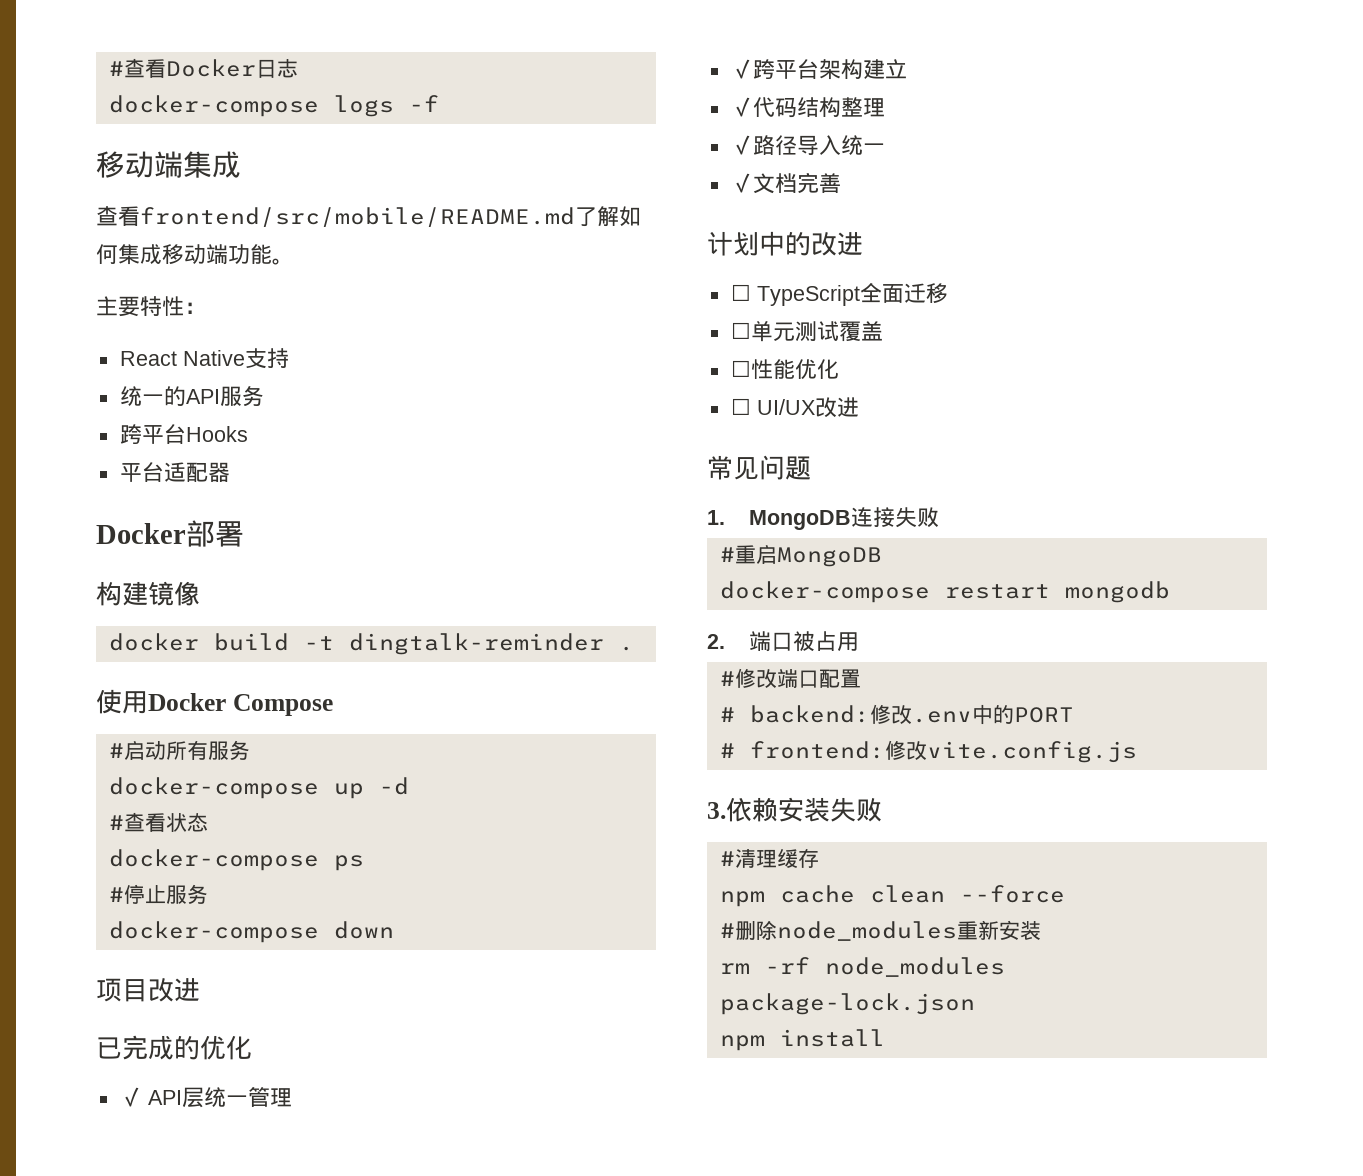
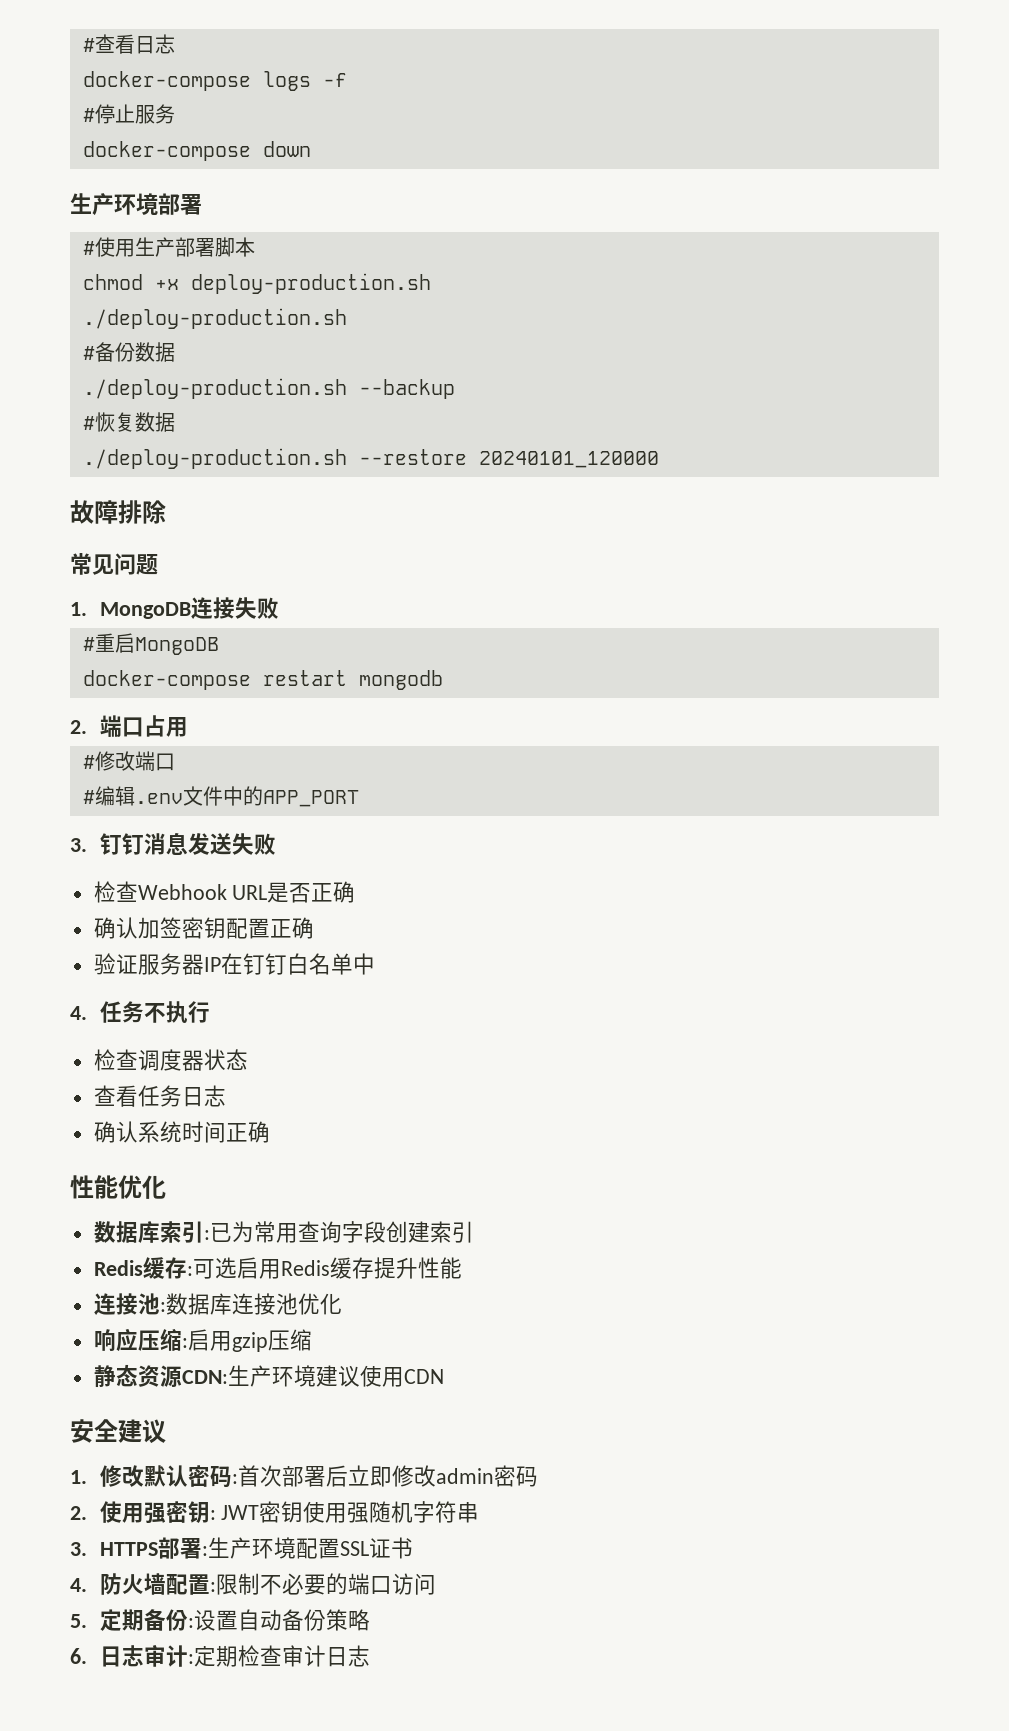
[108,58,256,78] #查看Docker -> [82,34,135,54] #查看
[96,151,241,178] [96,206,641,227] [96,244,294,265] [96,296,206,317] [119,348,289,369] [119,386,264,407] [119,424,248,444] [119,462,230,482] [96,520,244,547] [96,581,200,606] [108,633,634,655] [96,689,333,716] [108,740,250,760] [108,777,409,799] [108,812,208,832] [108,849,364,871] // 移动端集成 // 查看frontend/src/mobile/README.md了解如何集成移动端功能。 // 主要特性： // React Native支持 // 统一的API服务 // 跨平台Hooks // 平台适配器 // Docker部署 // 构建镜像 // docker build -t dingtalk-reminder . // 使用Docker Compose // #启动所有服务 // docker-compose up -d // #查看状态 // docker-compose ps -> (347, 80) none
[96,977,200,1002] [96,1035,252,1060] [119,1087,292,1108] [730,59,907,80] [730,97,885,118] [730,135,885,156] [730,172,841,194] [707,231,863,256] [730,283,948,306] [730,321,883,342] [730,359,839,380] [730,397,859,418] 项目改进 // 已完成的优化 // ✓ API层统一管理 // ✓跨平台架构建立 // ✓代码结构整理 // ✓路径导入统一 // ✓文档完善 // 计划中的改进 // ☐ TypeScript全面迁移 // ☐单元测试覆盖 // ☐性能优化 // ☐ UI/UX改进 -> [70,193,202,216] [82,237,255,257] [82,273,431,294] [82,308,347,329] [82,342,175,362] [82,378,455,399] [82,412,175,432] [82,448,659,469] [70,500,166,524] 生产环境部署 // #使用生产部署脚本 // chmod +x deploy-production.sh // ./deploy-production.sh // #备份数据 // ./deploy-production.sh --backup // #恢复数据 // ./deploy-production.sh --restore 20240101_120000 // 故障排除
[792,631,815,652] 被 -> (144, 727) none
[818,669,861,688] [719,704,1074,725] [719,740,1137,763] [707,797,882,822] [719,848,819,868] [719,885,1065,907] [719,920,1041,941] [719,957,1005,977] [719,993,975,1015] [719,1029,885,1051] 配置 // # backend:修改.env中的PORT // # frontend:修改vite.config.js // 3.依赖安装失败 // #清理缓存 // npm cache clean --force // #删除node_modules重新安装 // rm -rf node_modules package-lock.json // npm install -> [82,786,359,807] [70,832,276,855] [93,881,356,903] [93,917,314,939] [93,953,375,975] [70,1001,210,1023] [93,1049,248,1071] [93,1085,226,1107] [93,1121,270,1143] [70,1175,166,1199] [93,1221,474,1243] [93,1257,462,1279] [93,1293,342,1315] [93,1328,312,1352] [93,1364,444,1388] [70,1419,166,1444] [70,1465,538,1488] [70,1501,480,1524] [70,1537,413,1559] [70,1573,436,1595] [70,1609,370,1631] [70,1644,370,1667] // #编辑.env文件中的APP_PORT // 3.钉钉消息发送失败 // 检查Webhook URL是否正确 // 确认加签密钥配置正确 // 验证服务器IP在钉钉白名单中 // 4.任务不执行 // 检查调度器状态 // 查看任务日志 // 确认系统时间正确 // 性能优化 // 数据库索引:已为常用查询字段创建索引 // Redis缓存:可选启用Redis缓存提升性能 // 连接池:数据库连接池优化 // 响应压缩:启用gzip压缩 // 静态资源CDN:生产环境建议使用CDN // 安全建议 // 1.修改默认密码:首次部署后立即修改admin密码 // 2.使用强密钥: JWT密钥使用强随机字符串 // 3. HTTPS部署:生产环境配置SSL证书 // 4.防火墙配置:限制不必要的端口访问 // 5.定期备份:设置自动备份策略 // 6.日志审计:定期检查审计日志

